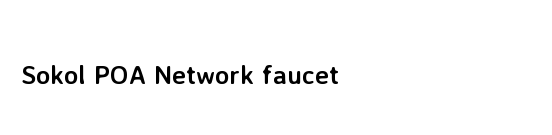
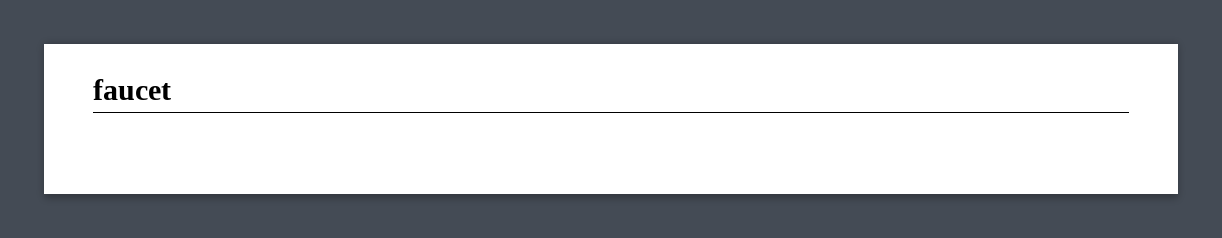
[21,65,254,84] Sokol POA Network -> (93, 89) none

